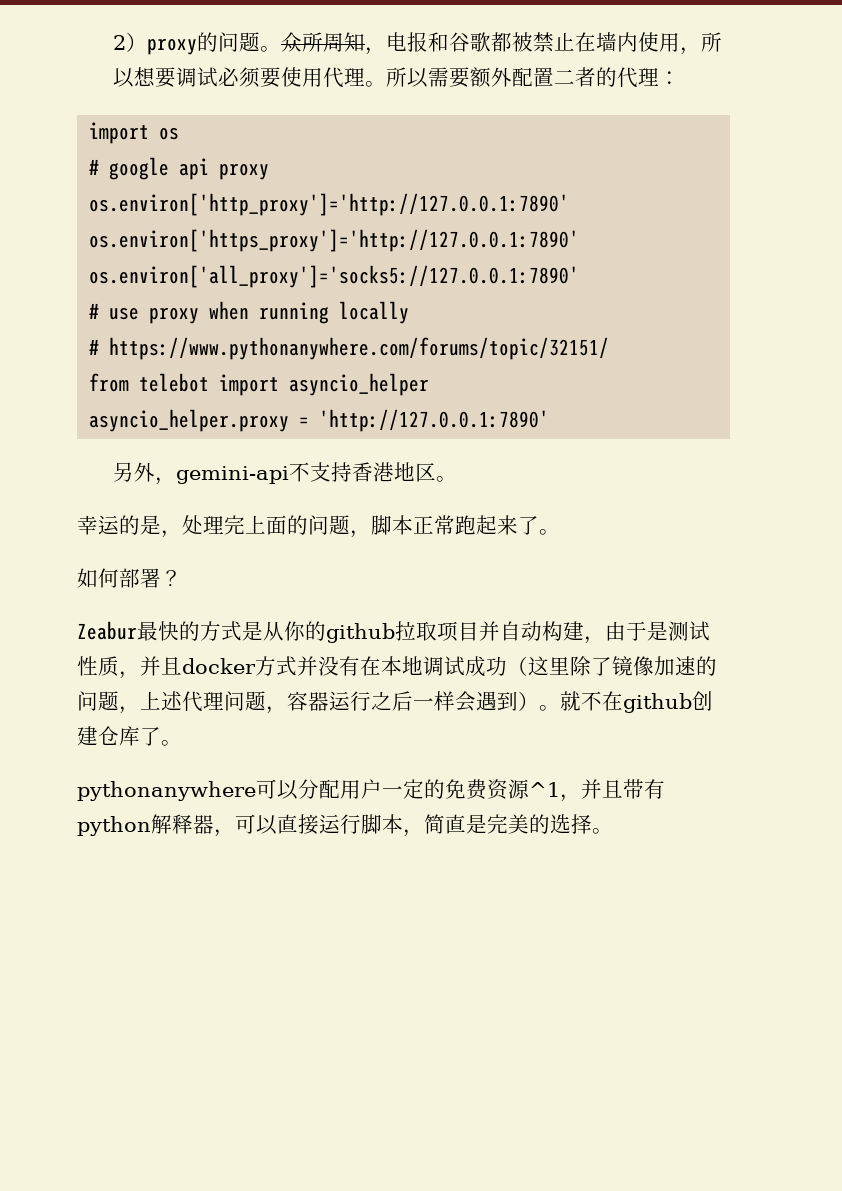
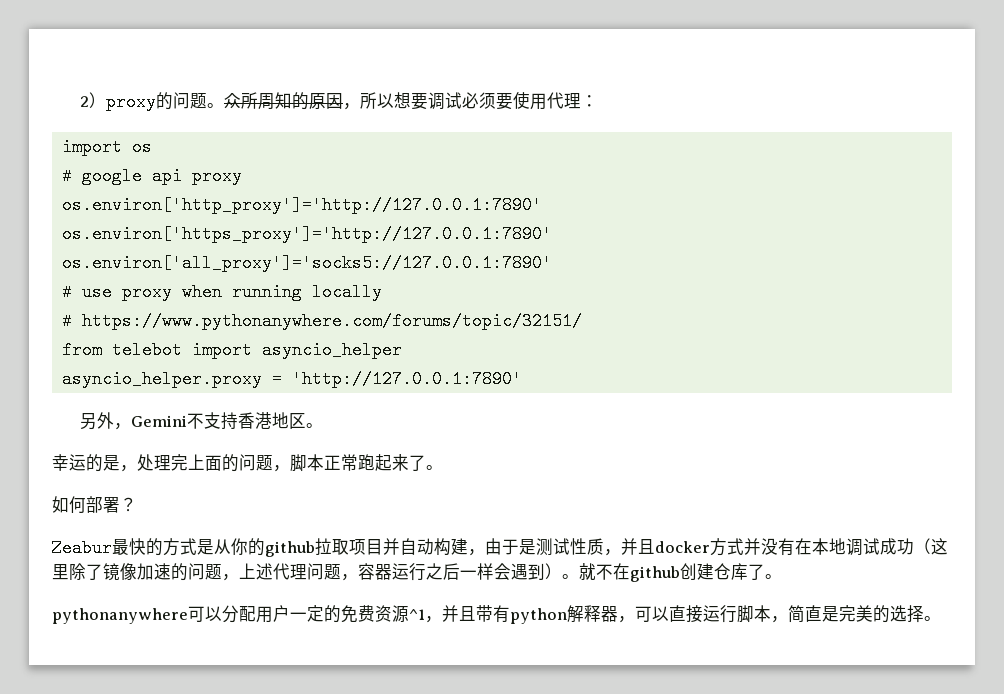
[365,32,681,55] ，电报和谷歌都被禁止在墙内使用 -> [291,92,343,110] 的原因
[365,67,660,88] 。所以需要额外配置二者的代理 -> (581, 101) none
[176,466,290,484] gemini-api -> [130,415,187,427] Gemini

